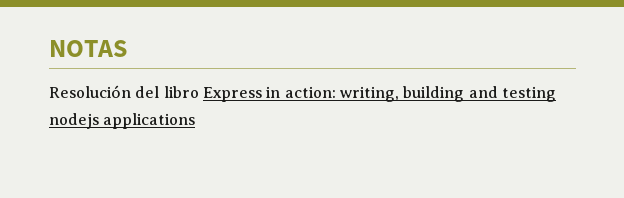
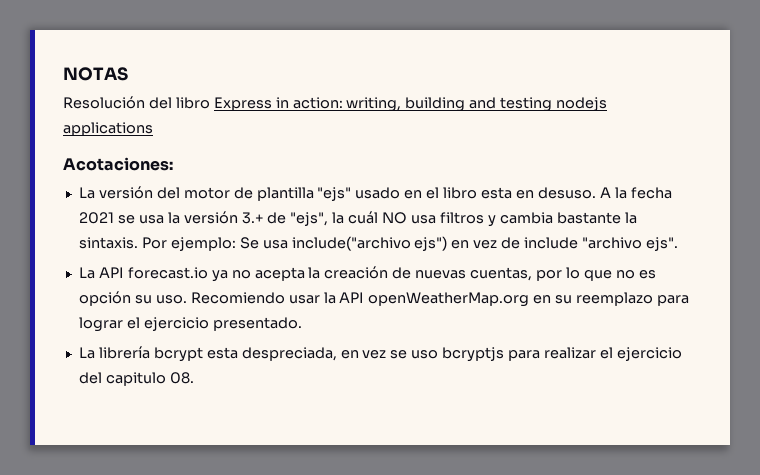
(196, 121) none -> [63,157,173,171] [78,186,672,201] [78,211,637,227] [78,236,678,251] [78,266,656,282] [78,291,690,307] [78,317,302,332] [78,346,682,362] [78,372,194,386] // Acotaciones: // La versión del motor de plantilla "ejs" usado en el libro esta en desuso. A la fecha 2021 se usa la versión 3.+ de "ejs", la cuál NO usa filtros y cambia bastante la sintaxis. Por ejemplo: Se usa include("archivo ejs") en vez de include "archivo ejs". // La API forecast.io ya no acepta la creación de nuevas cuentas, por lo que no es opción su uso. Recomiendo usar la API openWeatherMap.org en su reemplazo para lograr el ejercicio presentado. // La librería bcrypt esta despreciada, en vez se uso bcryptjs para realizar el ejercicio del capitulo 08.

